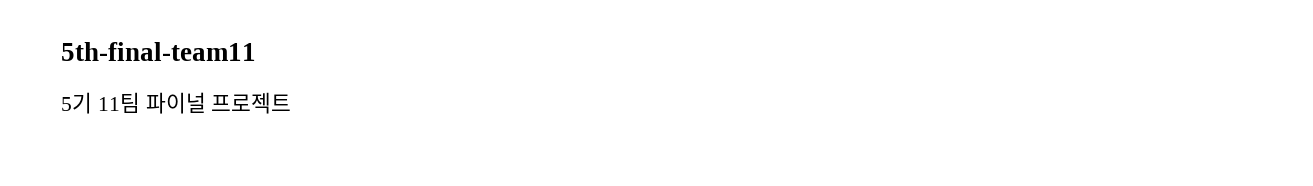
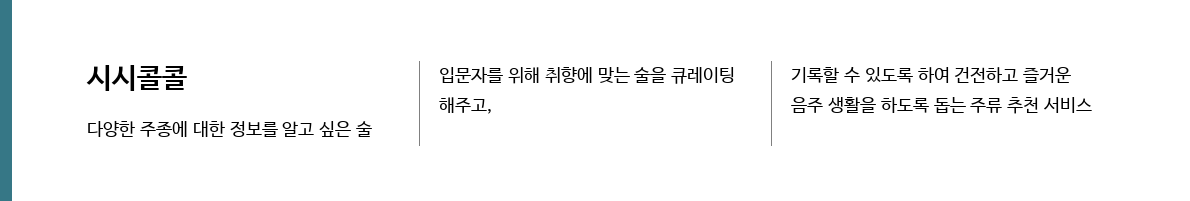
[61,42,256,61] [61,92,292,114] 5th-final-team11 // 5기 11팀 파이널 프로젝트 -> [86,65,187,91] [87,120,373,137] [439,67,736,84] [439,97,492,114] [791,67,1072,83] [791,97,1093,114] 시시콜콜 // 다양한 주종에 대한 정보를 알고 싶은 술 입문자를 위해 취향에 맞는 술을 큐레이팅 해주고, // 기록할 수 있도록 하여 건전하고 즐거운 음주 생활을 하도록 돕는 주류 추천 서비스

